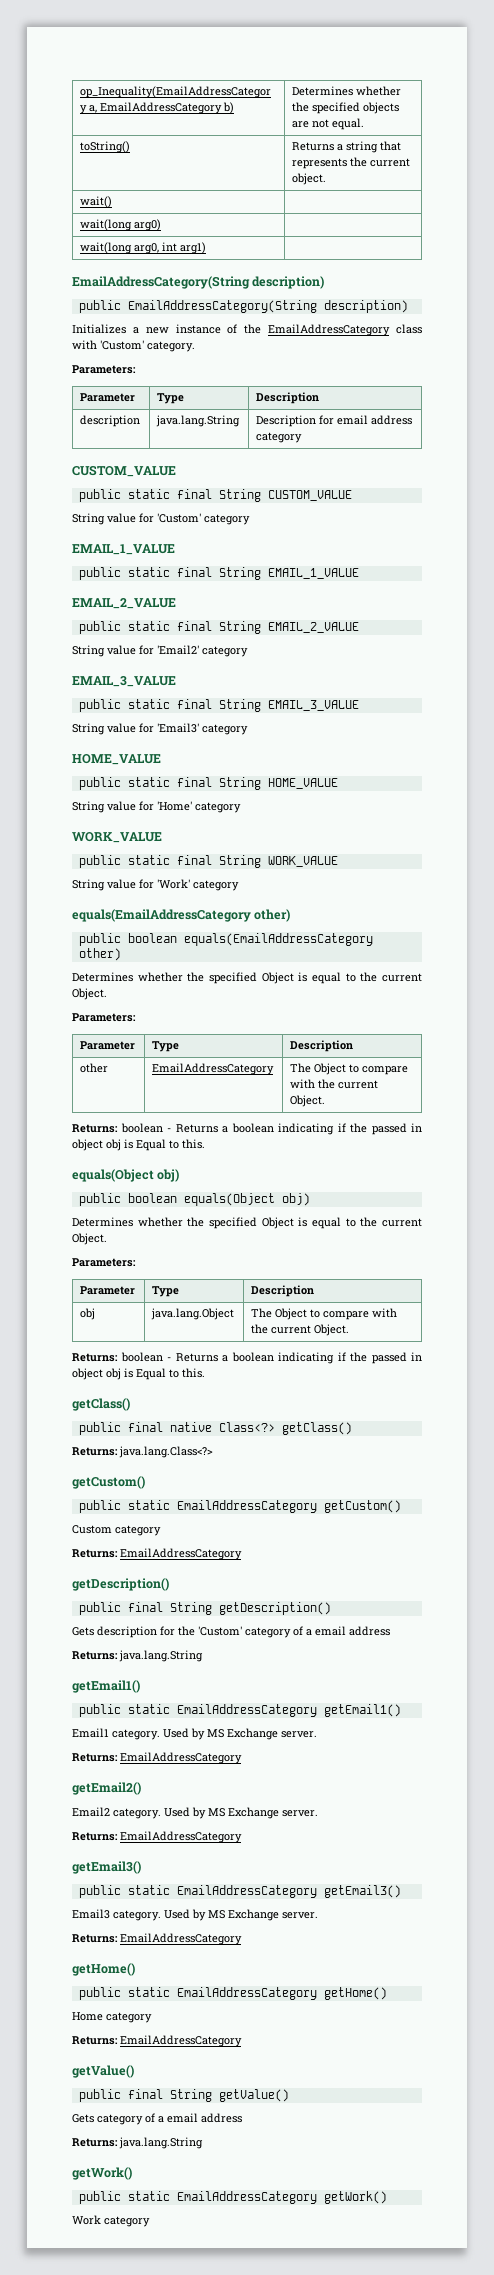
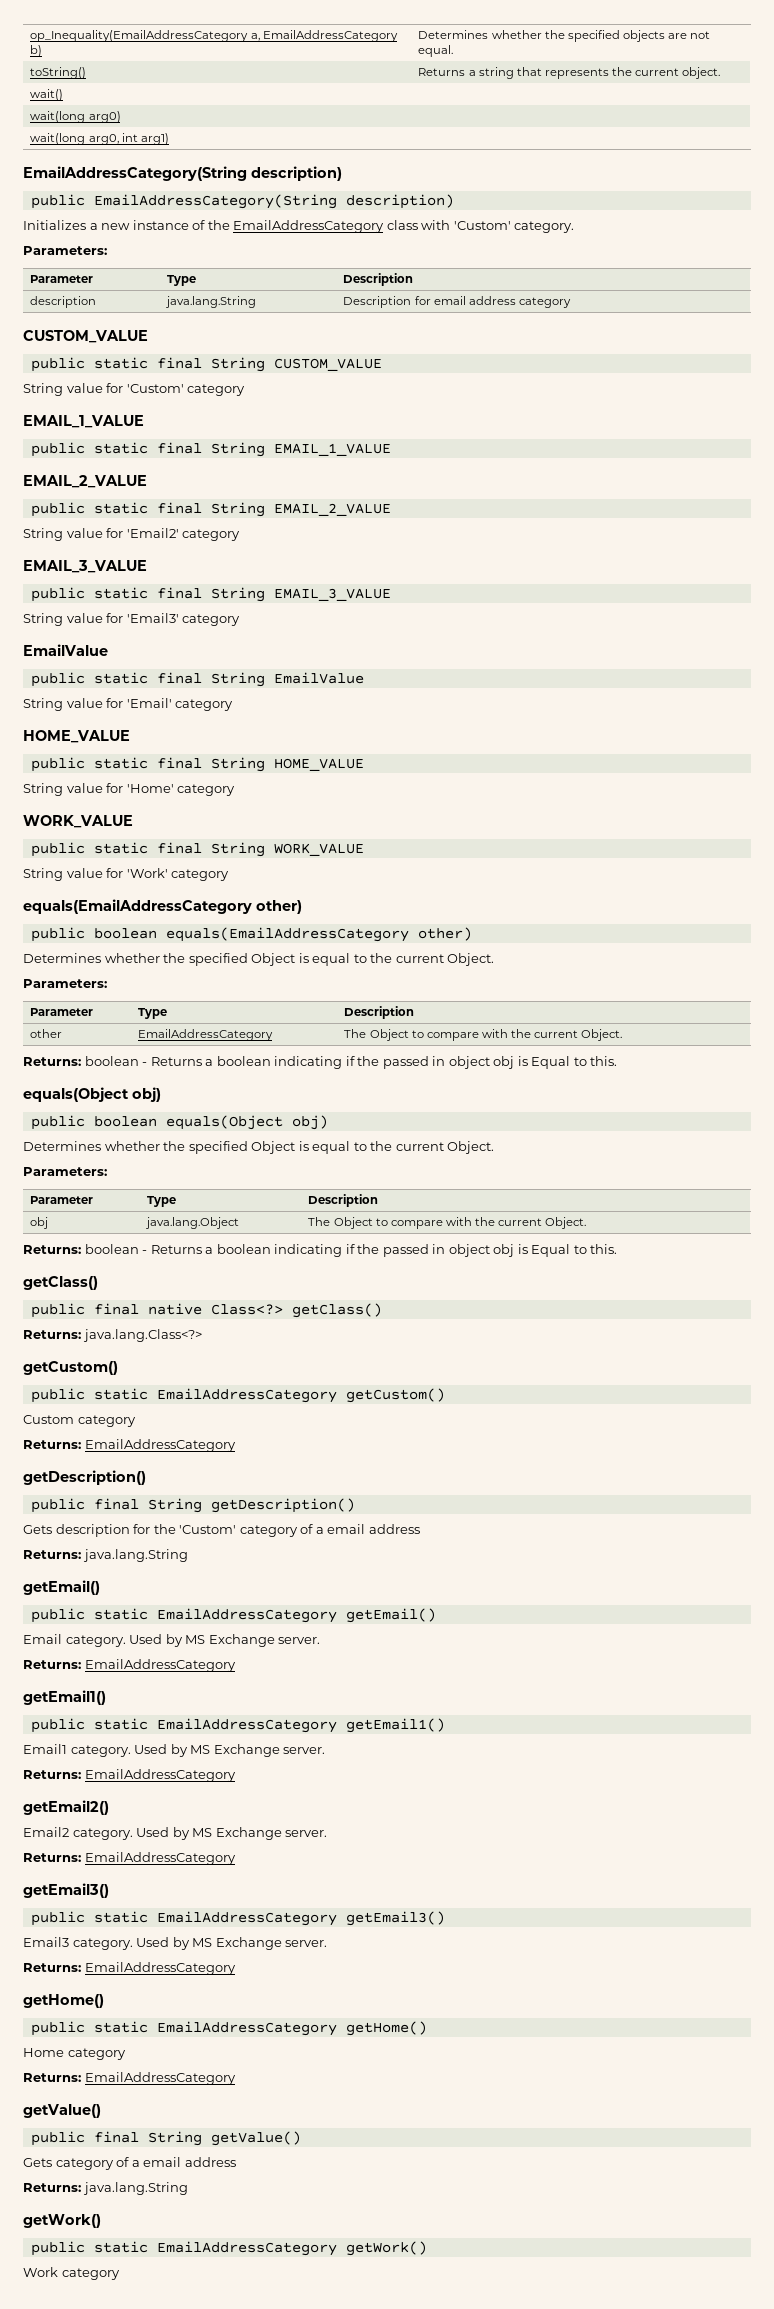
(248, 729) none -> [23,644,108,656] [30,672,364,687] [23,698,234,711] // EmailValue // public static final String EmailValue // String value for 'Email' category
(203, 1656) none -> [23,1580,100,1595] [30,1608,436,1623] [23,1634,321,1647] [23,1659,236,1672] // getEmail() // public static EmailAddressCategory getEmail() // Email category. Used by MS Exchange server. // Returns: EmailAddressCategory

